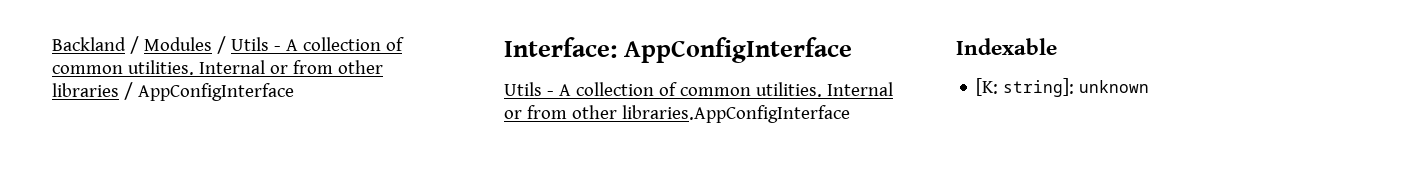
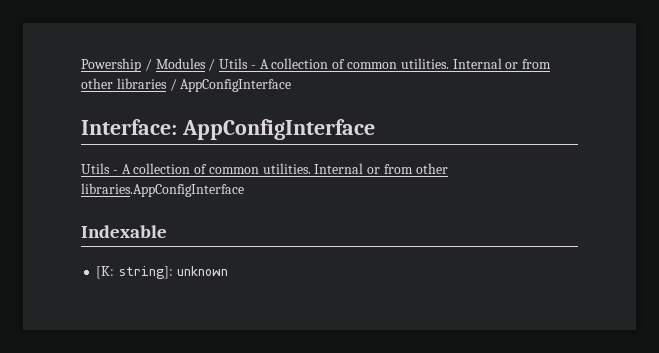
[52,37,126,51] Backland -> [81,58,141,72] Powership

